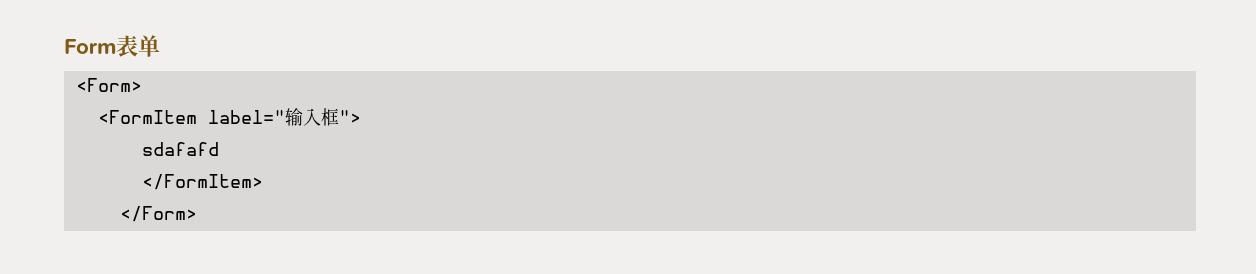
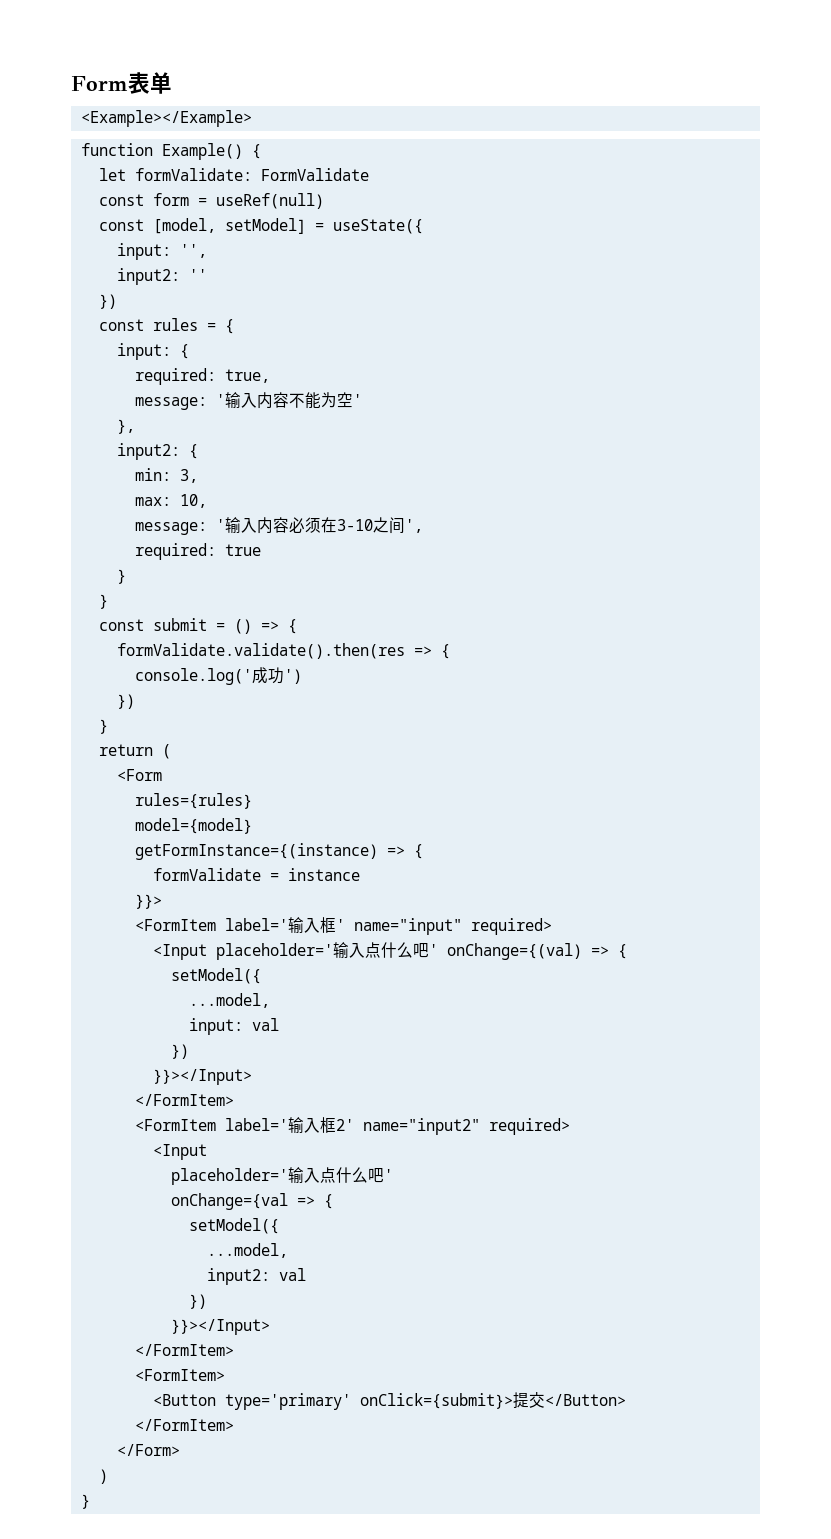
[76,78,142,92] [98,108,361,126] [142,142,219,156] <Form> // <FormItem label="输入框"> // sdafafd -> [80,110,252,127] [80,143,261,160] [98,168,369,181] [98,193,324,209] [98,218,423,234] [116,243,207,260] [116,268,207,285] [98,294,117,309] [98,318,234,334] [116,343,189,360] [134,368,270,385] [134,392,362,410] [116,419,135,434] [116,443,198,460] [134,468,198,483] [134,494,207,508] [134,517,423,535] [134,543,261,560] [116,569,126,584] [98,594,108,609] [98,618,297,634] [116,643,450,659] [134,667,302,685] [116,694,135,709] [98,719,108,734] [98,744,171,759] [116,769,162,781] [134,793,252,809] [134,818,252,834] [134,843,423,860] [152,868,360,881] [134,894,162,909] [134,917,552,935] [152,942,627,960] [170,968,261,984] [188,993,270,1008] [188,1018,279,1035] [170,1044,189,1059] [152,1069,252,1085] [134,1094,234,1106] [134,1117,570,1135] [152,1144,207,1160] [170,1167,393,1185] [170,1193,333,1210] [188,1218,279,1234] [206,1243,288,1258] [206,1268,306,1285] [188,1294,207,1309] [170,1319,270,1335] [134,1344,234,1356] [134,1369,225,1381] [152,1392,626,1410] <Example></Example> // function Example() { // let formValidate: FormValidate // const form = useRef(null) // const [model, setModel] = useState({ // input: '', // input2: '' // }) // const rules = { // input: { // required: true, // message: '输入内容不能为空' // }, // input2: { // min: 3, // max: 10, // message: '输入内容必须在3-10之间', // required: true // } // } // const submit = () => { // formValidate.validate().then(res => { // console.log('成功') // }) // } // return ( // <Form // rules={rules} // model={model} // getFormInstance={(instance) => { // formValidate = instance // }}> // <FormItem label='输入框' name="input" required> // <Input placeholder='输入点什么吧' onChange={(val) => { // setModel({ // ...model, // input: val // }) // }}></Input> // </FormItem> // <FormItem label='输入框2' name="input2" required> // <Input // placeholder='输入点什么吧' // onChange={val => { // setModel({ // ...model, // input2: val // }) // }}></Input> // </FormItem> // <FormItem> // <Button type='primary' onClick={submit}>提交</Button>
(197, 214) none -> [98,1469,108,1484] [80,1494,90,1509] // ) // }

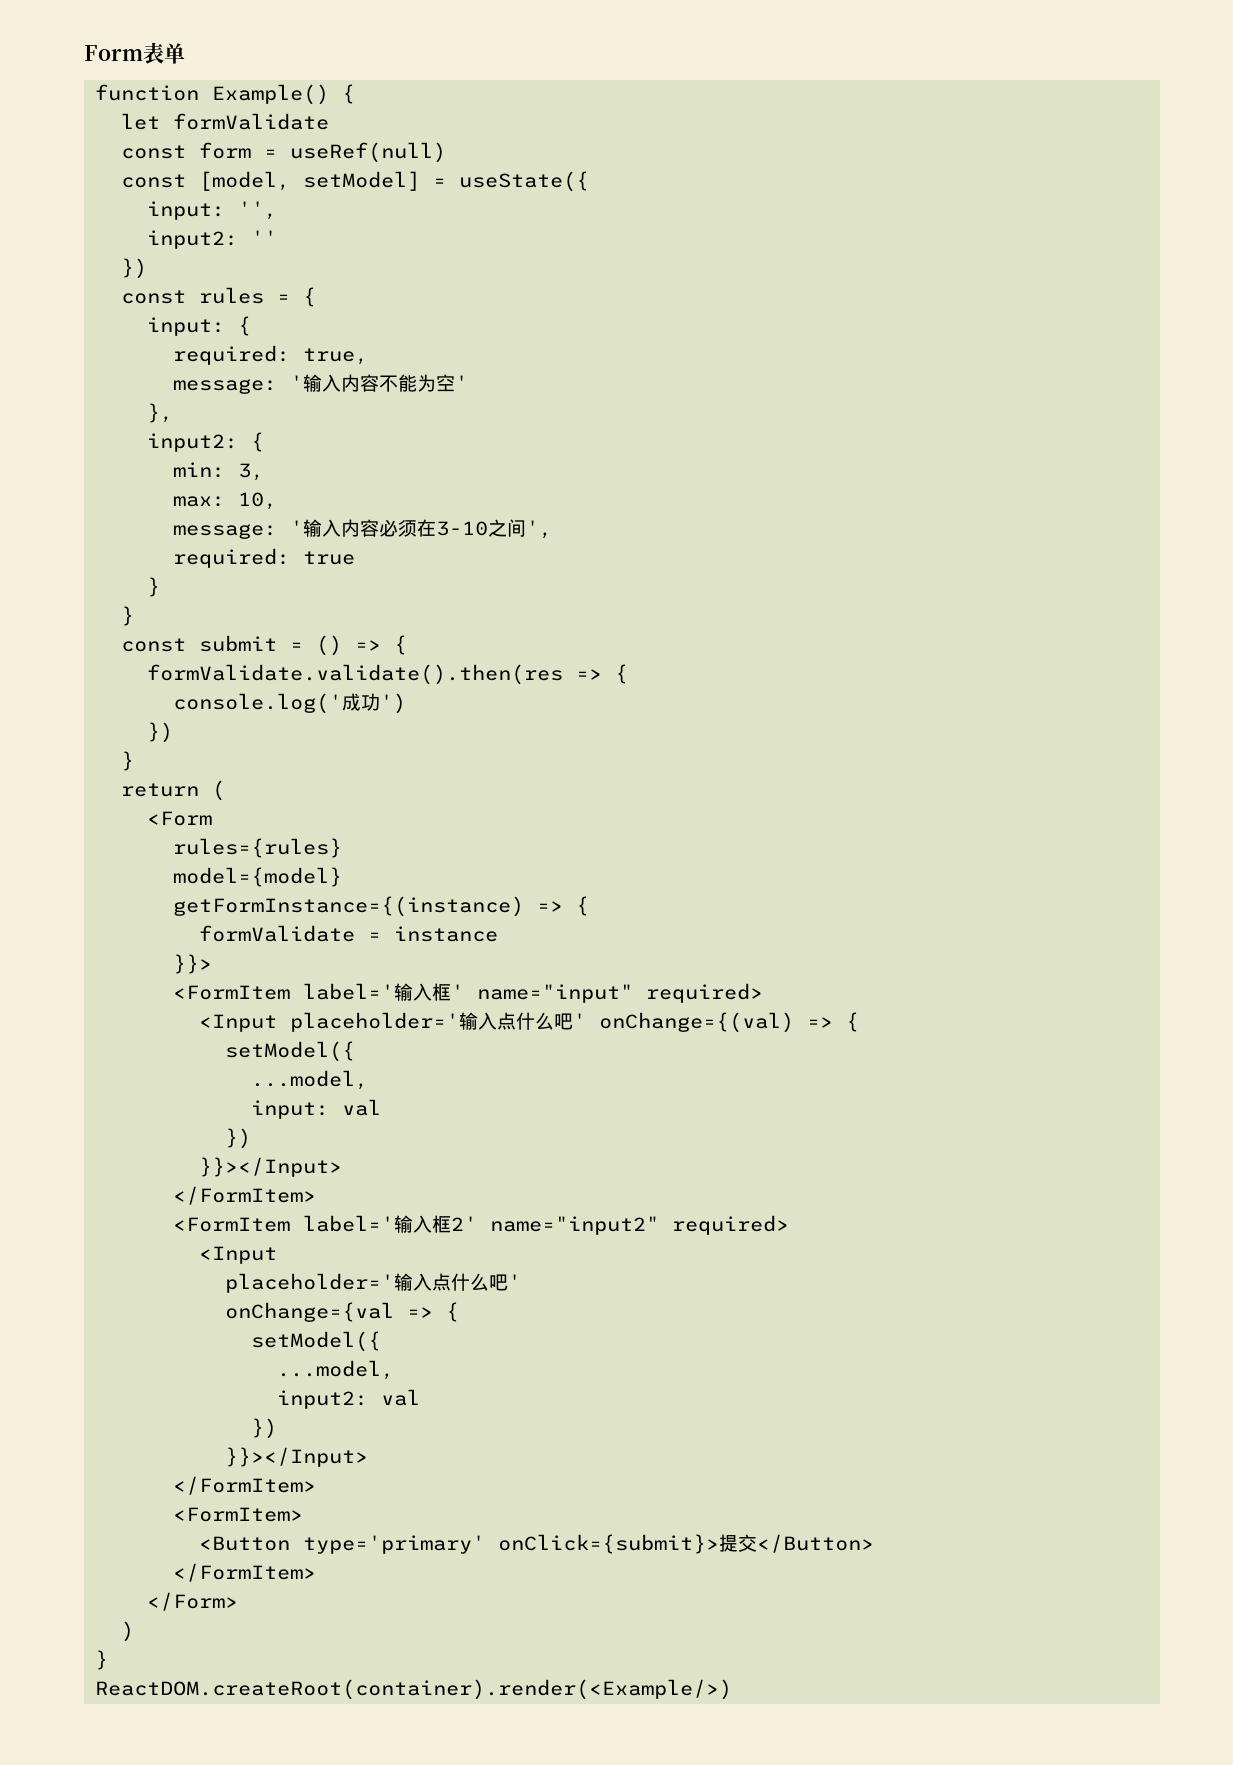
[80,110,252,127] // <Example></Example> -> (185, 53) none
[134,168,369,181] formValidate: FormValidate -> [172,113,329,130] formValidate
(90, 1501) none -> [94,1679,732,1700] // ReactDOM.createRoot(container).render(<Example/>)

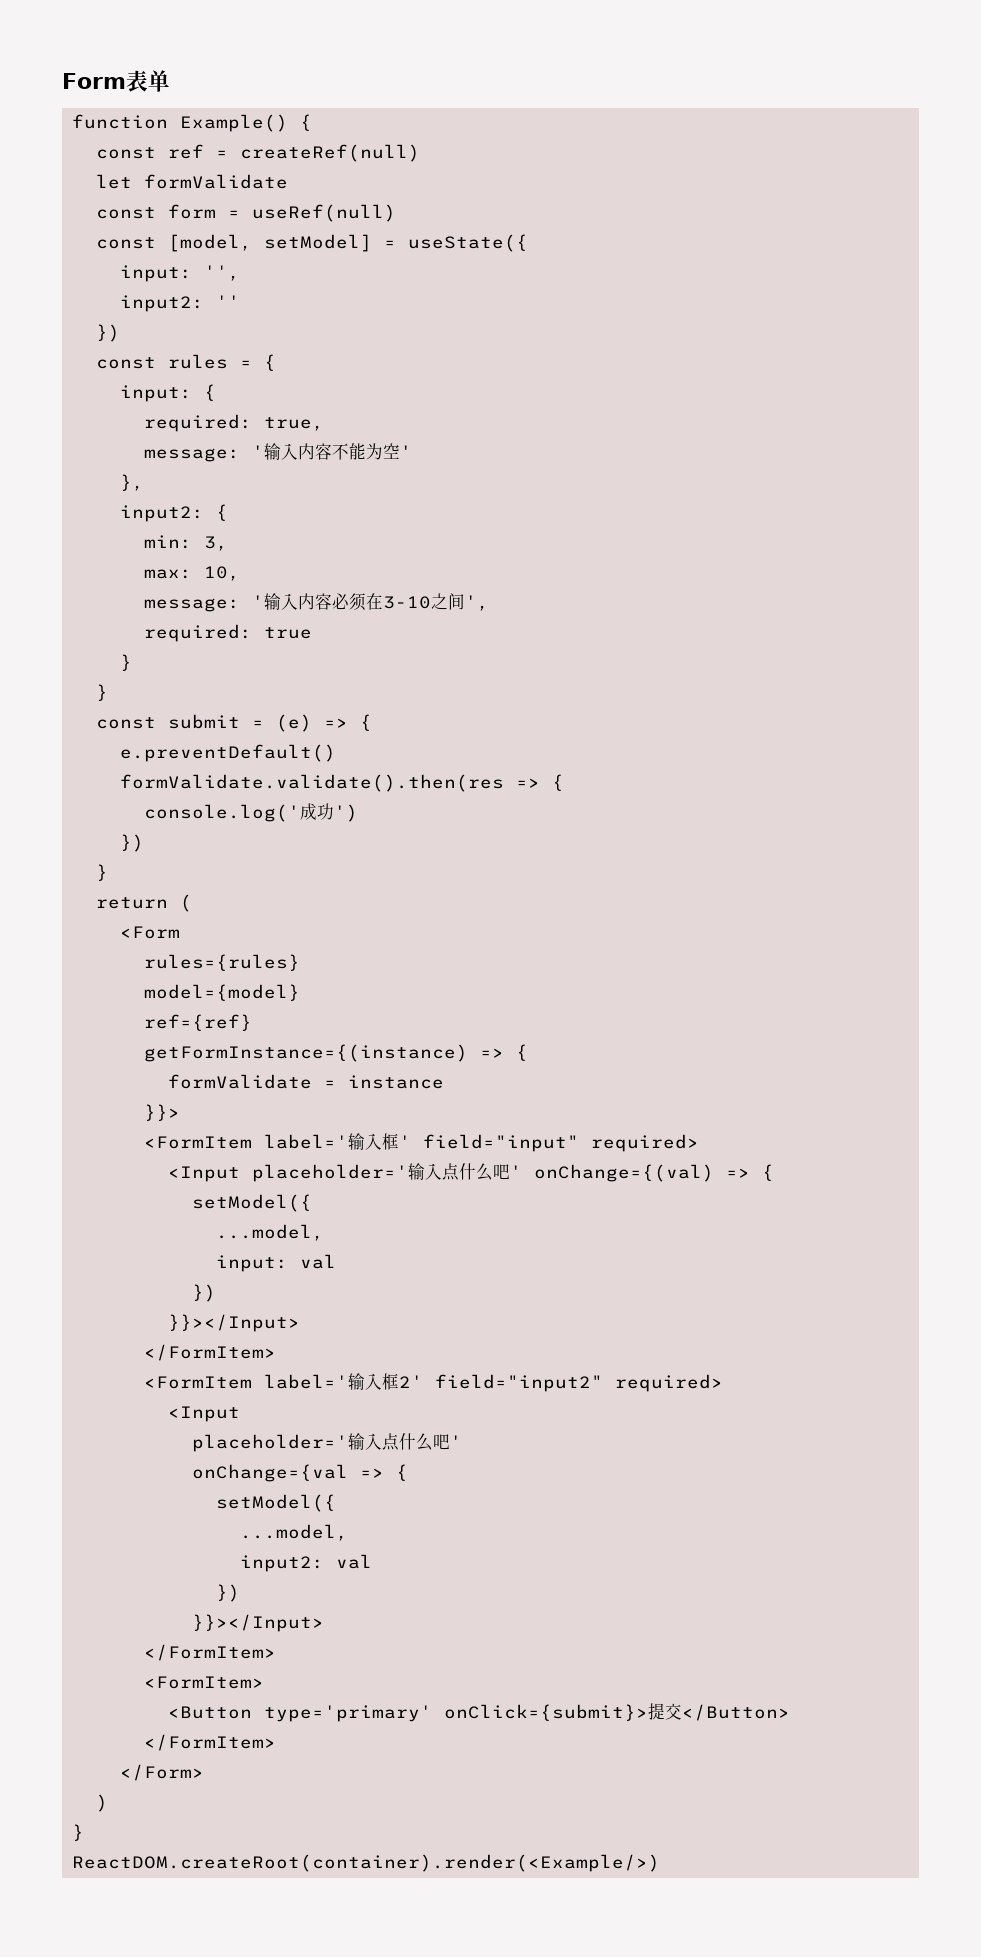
(355, 94) none -> [95,144,420,162] // const ref = createRef(null)
[315,635,407,656] () => { -> [275,714,372,732] [119,744,336,762] (e) => { // e.preventDefault()
(342, 877) none -> [143,1014,252,1031] // ref={ref}
[476,984,633,1003] name="input" -> [422,1134,579,1152] field="input"
[489,1216,659,1235] name="input2" -> [434,1374,603,1392] field="input2"

